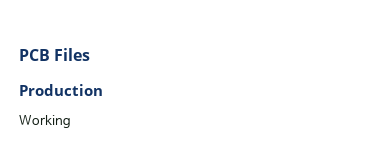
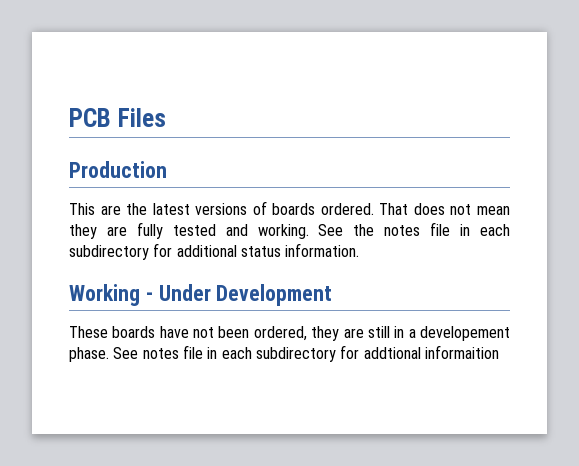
[19,115,71,129] Working -> [69,201,511,215] [69,222,511,239] [69,243,360,260] [69,284,333,306] [69,326,511,341] [69,345,499,362] This are the latest versions of boards ordered. That does not mean they are fully tested and working. See the notes file in each subdirectory for additional status information. // Working - Under Development // These boards have not been ordered, they are still in a developement phase. See notes file in each subdirectory for addtional informaition

